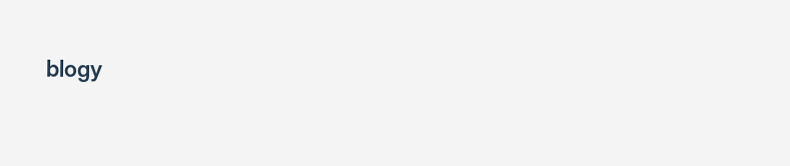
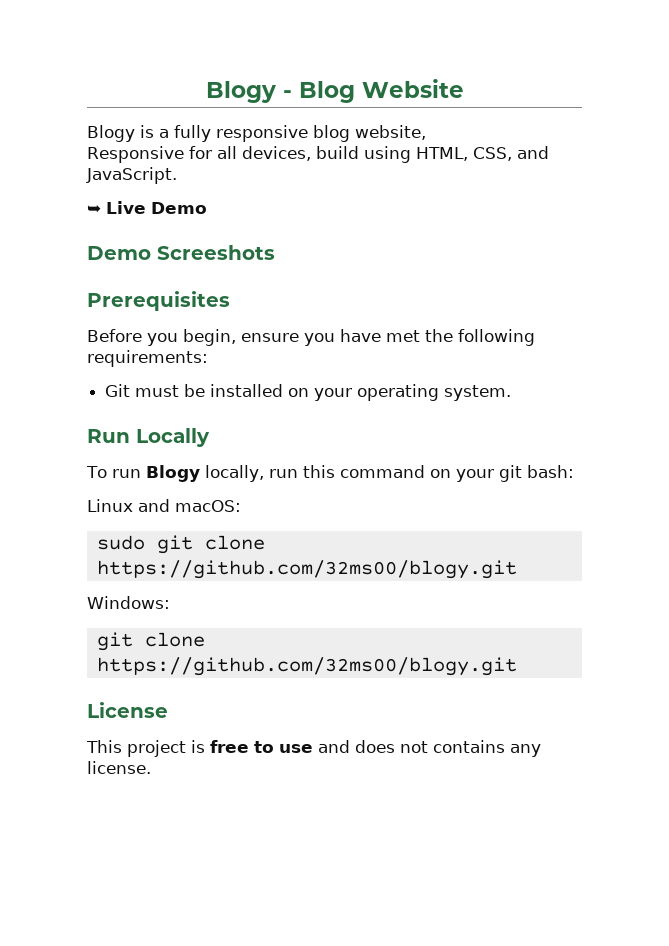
[45,59,103,83] blogy -> [205,79,464,103] [87,125,426,142] [87,146,549,163] [86,167,177,184] [87,201,207,214] [87,245,275,260] [87,291,230,311] [87,329,535,346] [87,350,208,367] [105,384,512,401] [87,428,210,447] [86,465,574,482] [87,499,241,512] [96,535,265,554] [96,560,517,579] [87,596,170,609] [96,632,205,651] [96,657,517,676] [87,702,168,718] [86,740,541,757] [87,761,151,774] Blogy - Blog Website // Blogy is a fully responsive blog website, // Responsive for all devices, build using HTML, CSS, and JavaScript. // ➥ Live Demo // Demo Screeshots // Prerequisites // Before you begin, ensure you have met the following requirements: // Git must be installed on your operating system. // Run Locally // To run Blogy locally, run this command on your git bash: // Linux and macOS: // sudo git clone https://github.com/32ms00/blogy.git // Windows: // git clone https://github.com/32ms00/blogy.git // License // This project is free to use and does not contains any license.

